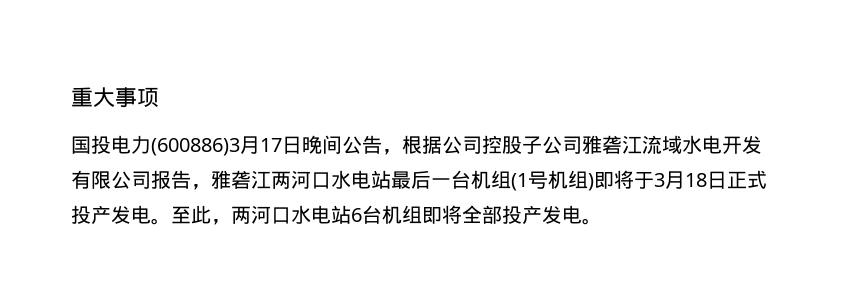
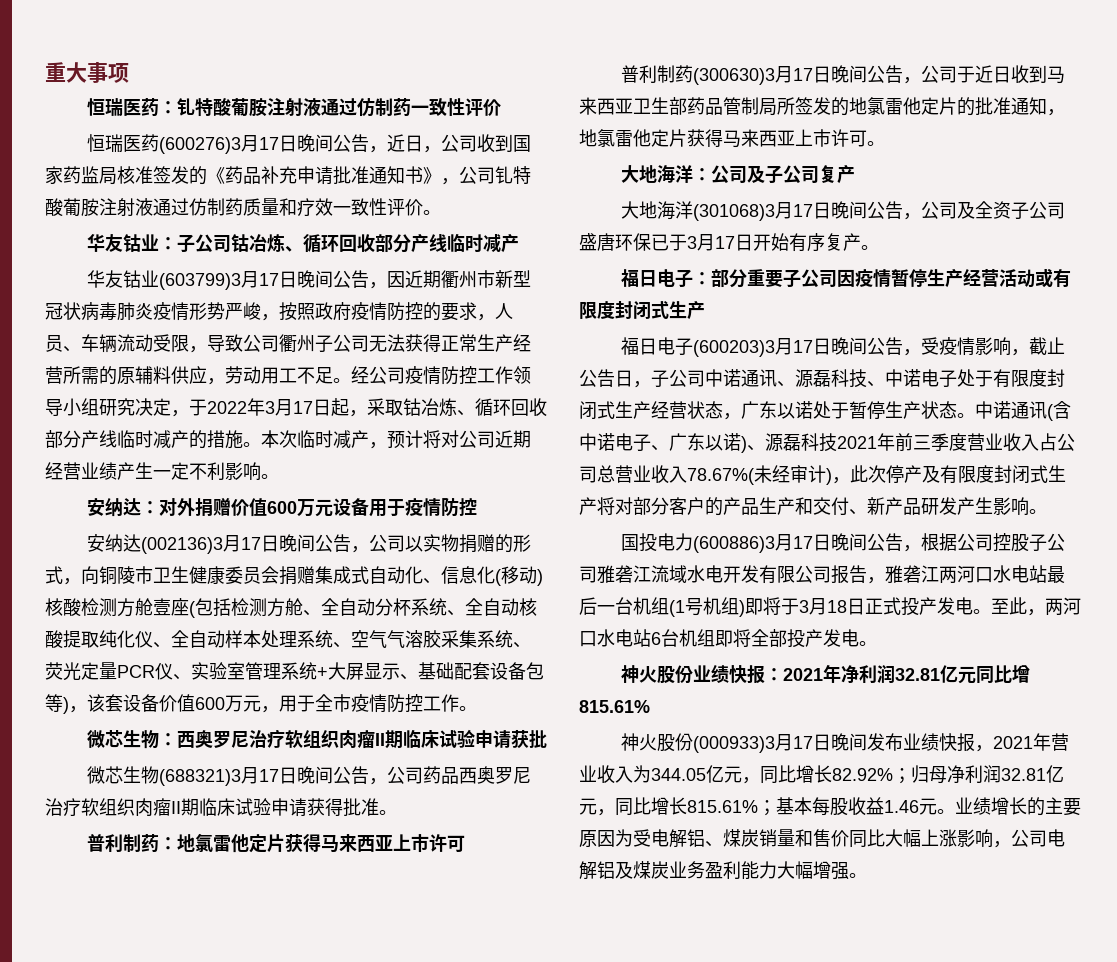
(159, 97) none -> [87,98,502,117] [87,134,532,154] [45,166,531,185] [45,198,441,217] [87,233,520,253] [87,270,532,290] [45,302,513,321] [45,334,531,353] [45,366,531,385] [45,398,547,417] [45,430,531,449] [45,462,279,481] [87,497,478,517] [87,534,532,554] [45,566,543,586] [45,598,537,618] [45,630,531,648] [45,662,544,681] [45,694,477,714] [87,729,548,749] [87,766,532,786] [45,798,397,817] [87,833,466,853] [621,65,1066,85] [579,97,1065,116] [579,129,885,148] [621,165,856,184] [621,201,1066,221] [579,233,879,252] [621,268,1072,288] [579,301,705,320] [621,337,1066,357] [579,369,1065,388] [579,401,1071,421] [579,433,1075,453] [579,465,1066,485] [579,497,1047,516] // 恒瑞医药：钆特酸葡胺注射液通过仿制药一致性评价 // 恒瑞医药(600276)3月17日晚间公告，近日，公司收到国家药监局核准签发的《药品补充申请批准通知书》，公司钆特酸葡胺注射液通过仿制药质量和疗效一致性评价。 // 华友钴业：子公司钴冶炼、循环回收部分产线临时减产 // 华友钴业(603799)3月17日晚间公告，因近期衢州市新型冠状病毒肺炎疫情形势严峻，按照政府疫情防控的要求，人员、车辆流动受限，导致公司衢州子公司无法获得正常生产经营所需的原辅料供应，劳动用工不足。经公司疫情防控工作领导小组研究决定，于2022年3月17日起，采取钴冶炼、循环回收部分产线临时减产的措施。本次临时减产，预计将对公司近期经营业绩产生一定不利影响。 // 安纳达：对外捐赠价值600万元设备用于疫情防控 // 安纳达(002136)3月17日晚间公告，公司以实物捐赠的形式，向铜陵市卫生健康委员会捐赠集成式自动化、信息化(移动)核酸检测方舱壹座(包括检测方舱、全自动分杯系统、全自动核酸提取纯化仪、全自动样本处理系统、空气气溶胶采集系统、荧光定量PCR仪、实验室管理系统+大屏显示、基础配套设备包等)，该套设备价值600万元，用于全市疫情防控工作。 // 微芯生物：西奥罗尼治疗软组织肉瘤II期临床试验申请获批 // 微芯生物(688321)3月17日晚间公告，公司药品西奥罗尼治疗软组织肉瘤II期临床试验申请获得批准。 // 普利制药：地氯雷他定片获得马来西亚上市许可 // 普利制药(300630)3月17日晚间公告，公司于近日收到马来西亚卫生部药品管制局所签发的地氯雷他定片的批准通知，地氯雷他定片获得马来西亚上市许可。 // 大地海洋：公司及子公司复产 // 大地海洋(301068)3月17日晚间公告，公司及全资子公司盛唐环保已于3月17日开始有序复产。 // 福日电子：部分重要子公司因疫情暂停生产经营活动或有限度封闭式生产 // 福日电子(600203)3月17日晚间公告，受疫情影响，截止公告日，子公司中诺通讯、源磊科技、中诺电子处于有限度封闭式生产经营状态，广东以诺处于暂停生产状态。中诺通讯(含中诺电子、广东以诺)、源磊科技2021年前三季度营业收入占公司总营业收入78.67%(未经审计)，此次停产及有限度封闭式生产将对部分客户的产品生产和交付、新产品研发产生影响。
(602, 221) none -> [621,664,1031,684] [579,700,650,713] [621,733,1070,753] [579,765,1064,784] [579,797,1081,816] [579,829,1065,848] [579,861,867,880] // 神火股份业绩快报：2021年净利润32.81亿元同比增815.61% // 神火股份(000933)3月17日晚间发布业绩快报，2021年营业收入为344.05亿元，同比增长82.92%；归母净利润32.81亿元，同比增长815.61%；基本每股收益1.46元。业绩增长的主要原因为受电解铝、煤炭销量和售价同比大幅上涨影响，公司电解铝及煤炭业务盈利能力大幅增强。

